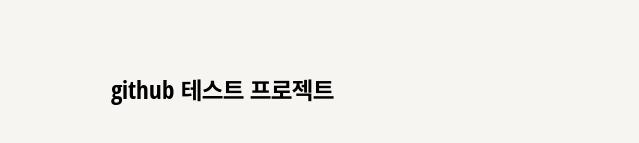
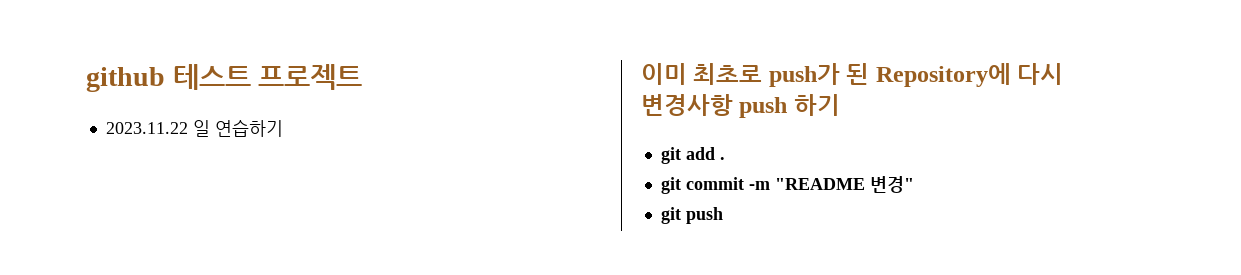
(335, 90) none -> [105,119,283,137] [641,63,1064,87] [641,94,840,118] [660,147,725,164] [660,176,914,194] [660,207,723,224] // 2023.11.22 일 연습하기 // 이미 최초로 push가 된 Repository에 다시 변경사항 push 하기 // git add . // git commit -m "README 변경" // git push

